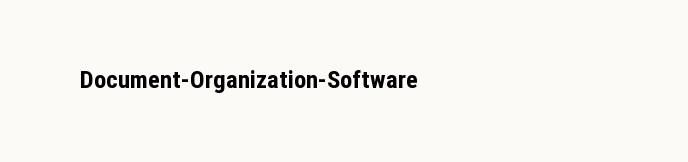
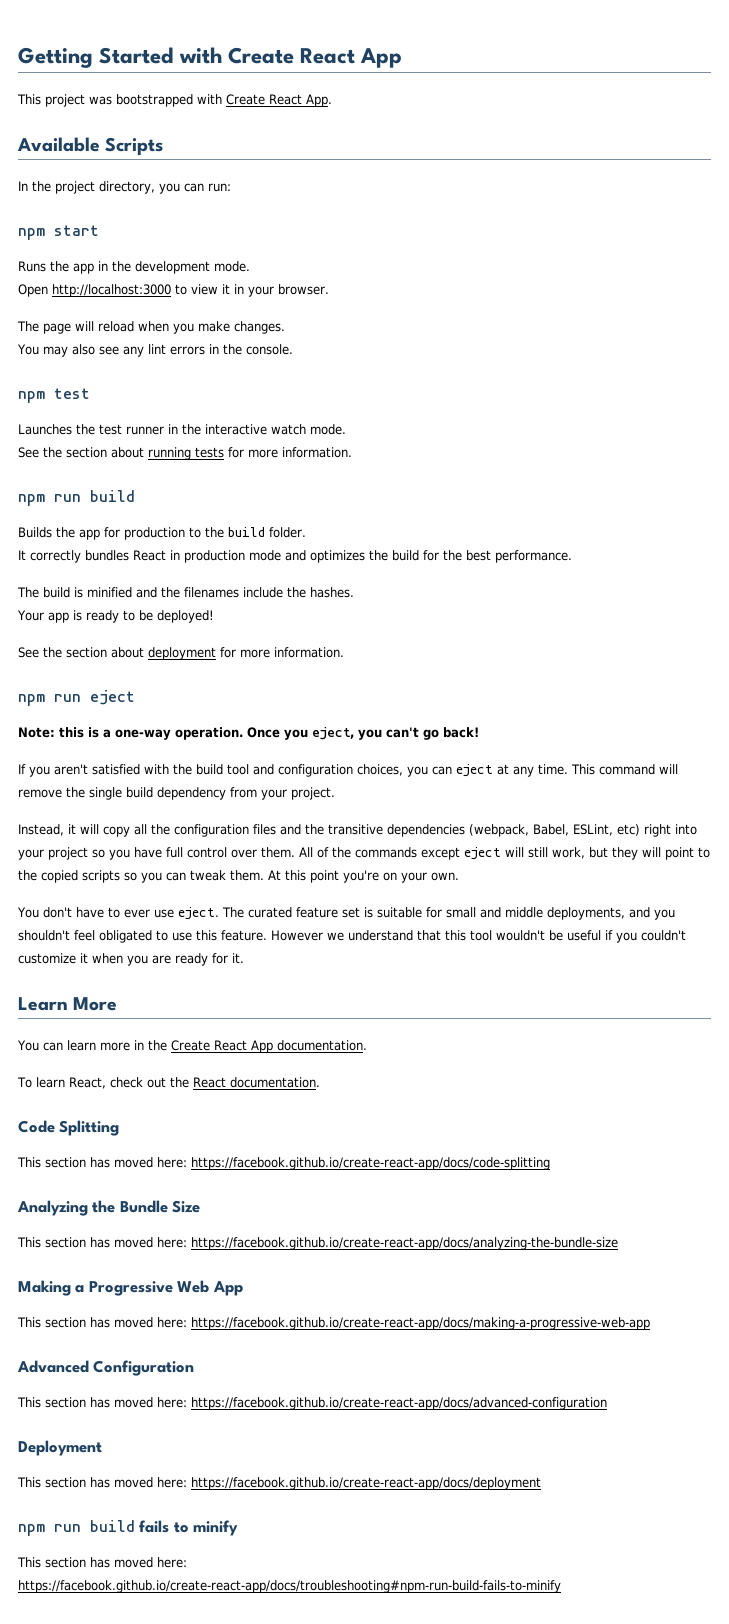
[80,70,418,93] Document-Organization-Software -> [18,47,403,68] [17,94,332,107] [17,137,164,156] [18,181,231,194] [18,225,99,240] [18,261,250,274] [18,284,329,297] [17,321,285,334] [17,344,293,357] [18,388,90,403] [18,424,346,435] [18,447,352,460] [18,490,135,506] [18,527,306,540] [18,550,572,563] [17,587,354,598] [17,610,214,623] [18,647,344,660] [18,690,135,706] [18,727,479,740] [18,764,678,777] [18,787,335,800] [18,824,697,837] [18,847,710,860] [18,870,459,883] [17,907,675,920] [18,930,686,943] [18,953,244,966] [18,997,118,1011] [17,1040,367,1053] [17,1077,320,1089] [18,1120,120,1136] [17,1157,550,1170] [17,1200,201,1216] [17,1237,618,1250] [18,1280,243,1296] [17,1317,650,1330] [17,1360,195,1376] [17,1397,607,1410] [18,1440,102,1456] [17,1477,541,1490] [18,1520,239,1536] [17,1557,187,1568] [18,1580,561,1593] Getting Started with Create React App // This project was bootstrapped with Create React App. // Available Scripts // In the project directory, you can run: // npm start // Runs the app in the development mode. // Open http://localhost:3000 to view it in your browser. // The page will reload when you make changes. // You may also see any lint errors in the console. // npm test // Launches the test runner in the interactive watch mode. // See the section about running tests for more information. // npm run build // Builds the app for production to the build folder. // It correctly bundles React in production mode and optimizes the build for the best performance. // The build is minified and the filenames include the hashes. // Your app is ready to be deployed! // See the section about deployment for more information. // npm run eject // Note: this is a one-way operation. Once you eject, you can't go back! // If you aren't satisfied with the build tool and configuration choices, you can eject at any time. This command will remove the single build dependency from your project. // Instead, it will copy all the configuration files and the transitive dependencies (webpack, Babel, ESLint, etc) right into your project so you have full control over them. All of the commands except eject will still work, but they will point to the copied scripts so you can tweak them. At this point you're on your own. // You don't have to ever use eject. The curated feature set is suitable for small and middle deployments, and you shouldn't feel obligated to use this feature. However we understand that this tool wouldn't be useful if you couldn't customize it when you are ready for it. // Learn More // You can learn more in the Create React App documentation. // To learn React, check out the React documentation. // Code Splitting // This section has moved here: https://facebook.github.io/create-react-app/docs/code-splitting // Analyzing the Bundle Size // This section has moved here: https://facebook.github.io/create-react-app/docs/analyzing-the-bundle-size // Making a Progressive Web App // This section has moved here: https://facebook.github.io/create-react-app/docs/making-a-progressive-web-app // Advanced Configuration // This section has moved here: https://facebook.github.io/create-react-app/docs/advanced-configuration // Deployment // This section has moved here: https://facebook.github.io/create-react-app/docs/deployment // npm run build fails to minify // This section has moved here: https://facebook.github.io/create-react-app/docs/troubleshooting#npm-run-build-fails-to-minify

